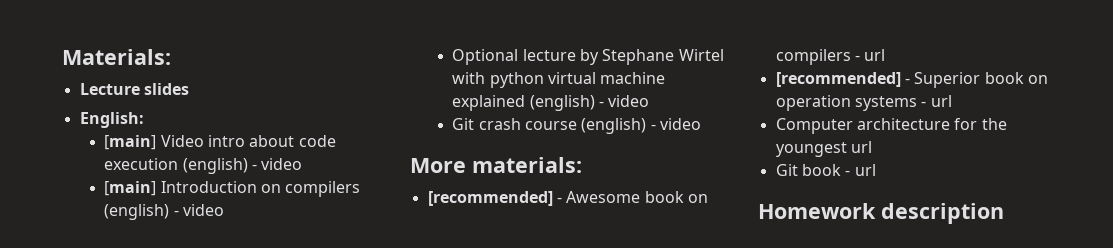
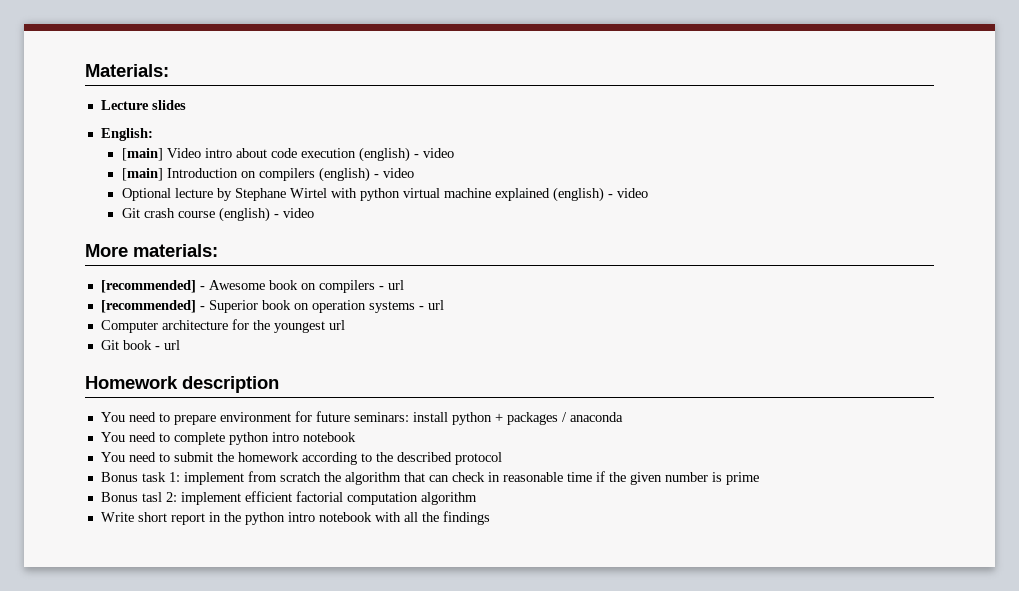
(1004, 213) none -> [100,411,623,425] [100,432,356,445] [100,452,502,465] [100,471,759,485] [100,491,477,505] [100,511,490,525] // You need to prepare environment for future seminars: install python + packages / anaconda // You need to complete python intro notebook // You need to submit the homework according to the described protocol // Bonus task 1: implement from scratch the algorithm that can check in reasonable time if the given number is prime // Bonus tasl 2: implement efficient factorial computation algorithm // Write short report in the python intro notebook with all the findings

